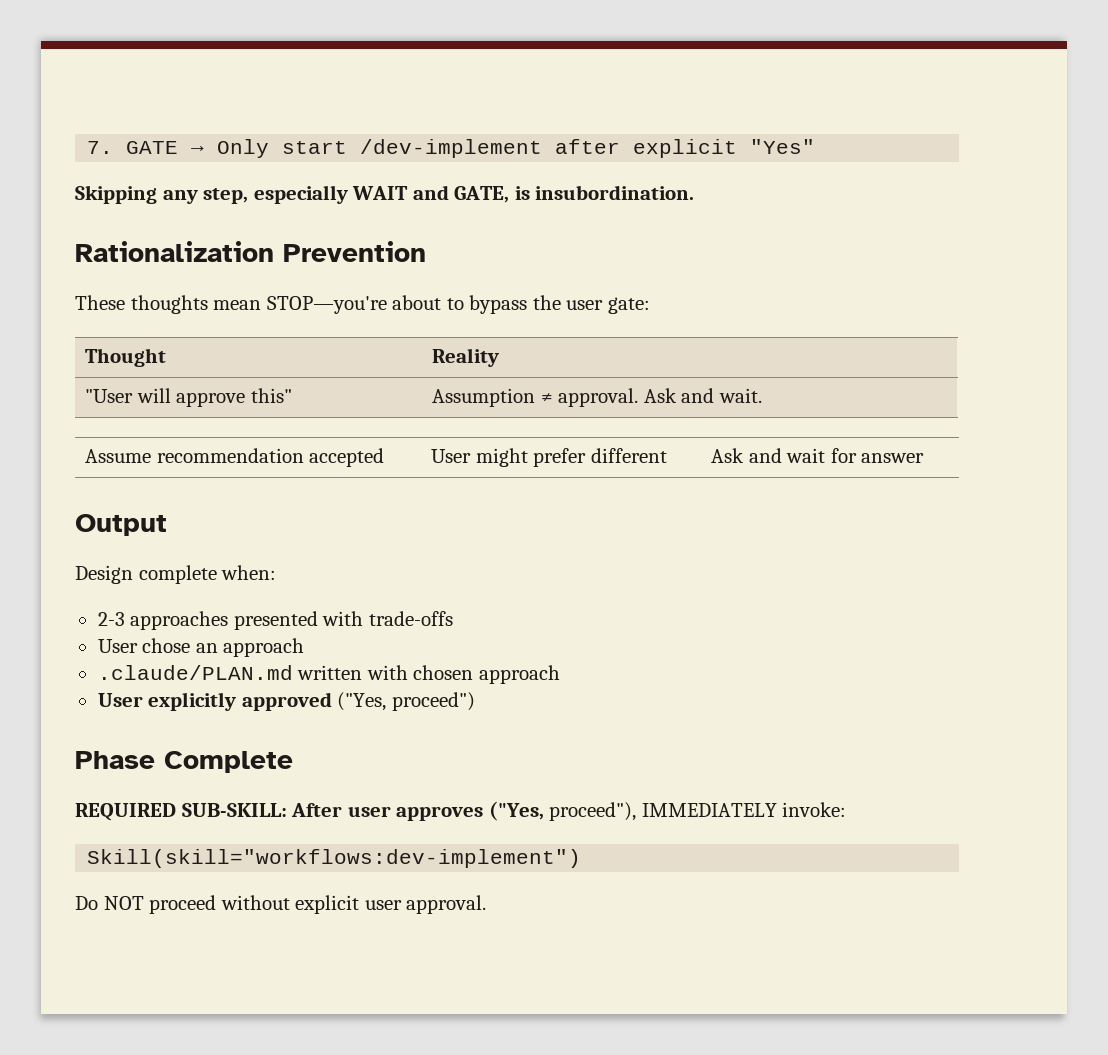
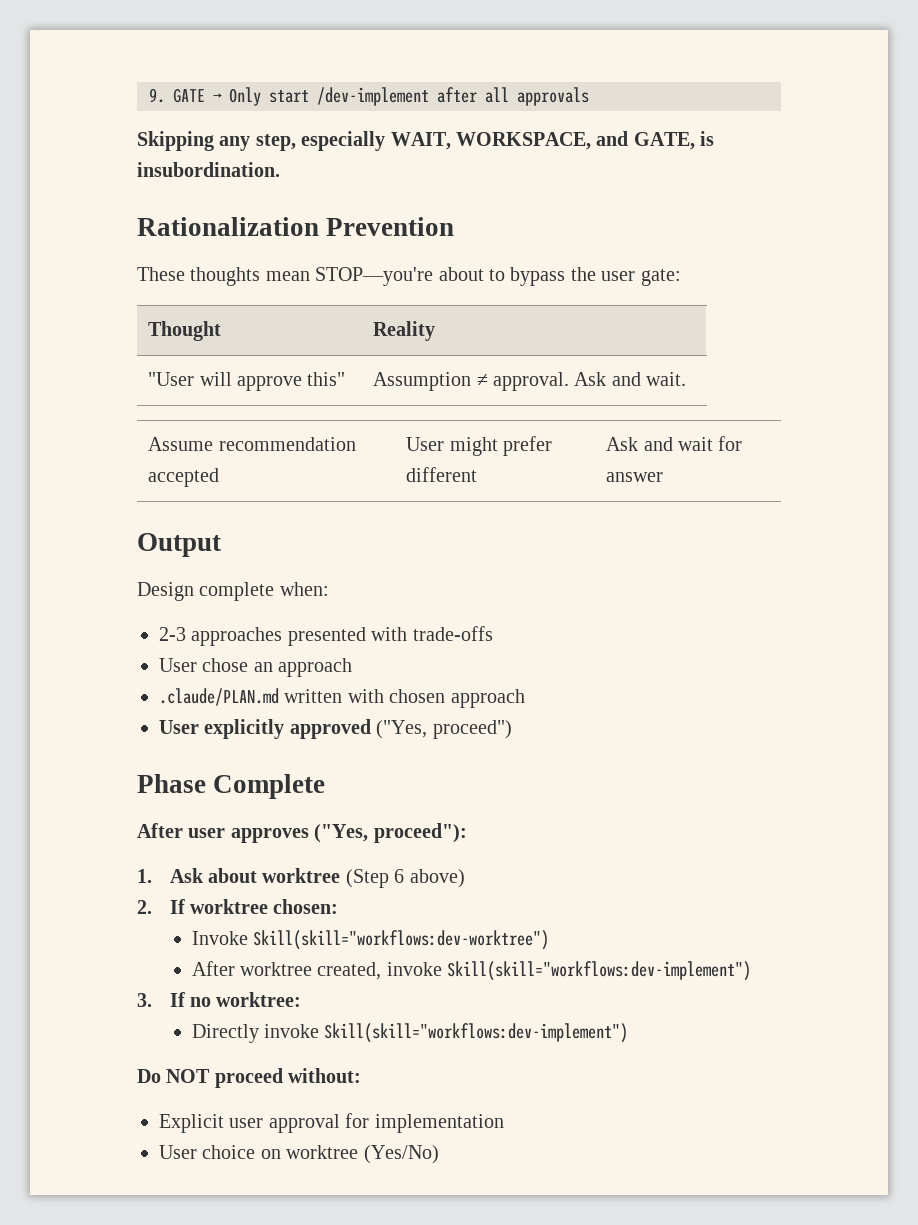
[87,141,114,154] 7. -> [149,88,165,103] 9.
[633,139,816,158] explicit "Yes" -> [485,87,589,106] all approvals
[352,186,409,200] WAIT -> [390,132,591,150] WAIT, WORKSPACE,
[75,803,287,821] REQUIRED SUB-SKILL: -> (326, 786) none
[549,802,847,821] [87,849,582,868] [75,895,487,914] proceed"), IMMEDIATELY invoke: // Skill(skill="workflows:dev-implement") // Do NOT proceed without explicit user approval. -> [373,823,467,843] [137,868,465,888] [137,899,339,914] [191,930,549,950] [191,961,752,981] [137,992,302,1007] [191,1023,629,1043] [137,1068,362,1088] [159,1113,504,1133] [159,1145,439,1164] proceed"): // 1. Ask about worktree (Step 6 above) // 2. If worktree chosen: // Invoke Skill(skill="workflows:dev-worktree") // After worktree created, invoke Skill(skill="workflows:dev-implement") // 3. If no worktree: // Directly invoke Skill(skill="workflows:dev-implement") // Do NOT proceed without: // Explicit user approval for implementation // User choice on worktree (Yes/No)

